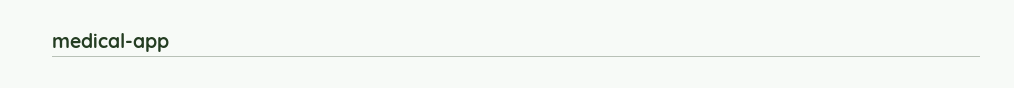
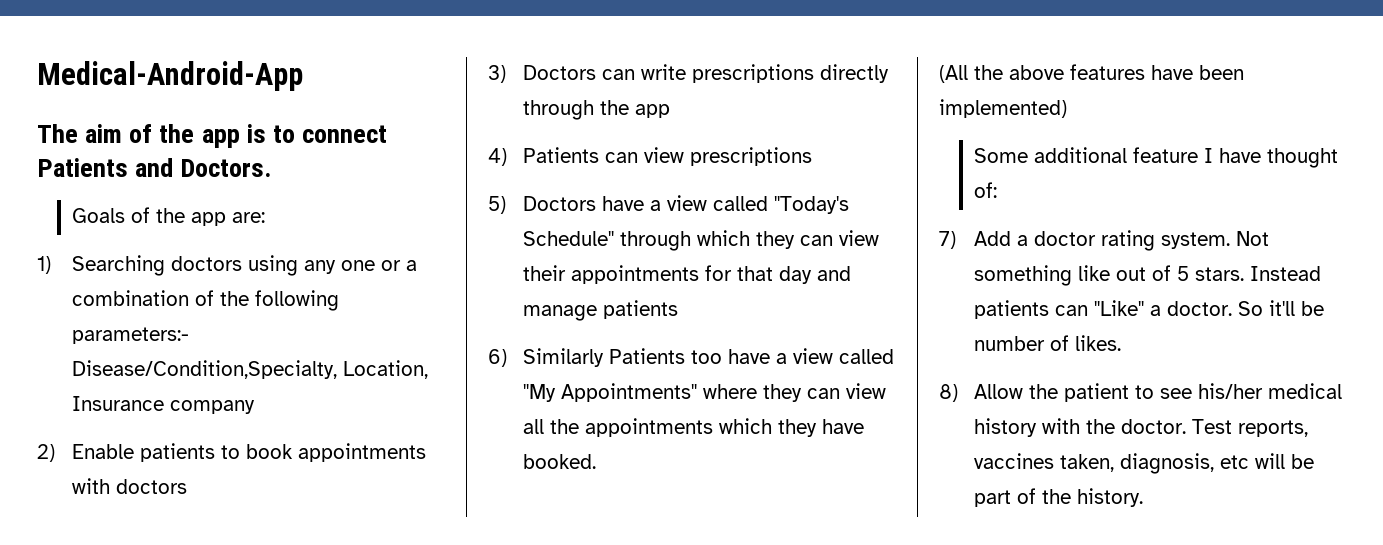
[52,33,169,52] medical-app -> [37,61,303,91] [37,124,388,148] [37,158,273,177] [71,207,265,226] [37,255,417,276] [71,290,339,311] [71,327,189,344] [71,360,428,379] [71,396,255,414] [37,443,426,462] [71,478,187,494] [488,64,889,83] [522,100,670,120] [488,147,812,166] [488,195,849,214] [522,230,879,251] [522,265,851,284] [522,300,678,321] [488,348,894,367] [522,383,886,402] [522,418,864,437] [522,454,596,469] [939,64,1244,83] [939,99,1067,118] [973,147,1338,168] [973,182,997,198] [939,230,1269,251] [973,265,1321,286] [973,300,1324,319] [973,335,1121,351] [939,383,1342,402] [973,418,1308,437] [973,453,1314,474] [973,488,1143,507] Medical-Android-App // The aim of the app is to connect Patients and Doctors. // Goals of the app are: // 1) Searching doctors using any one or a combination of the following parameters:- Disease/Condition,Specialty, Location, Insurance company // 2) Enable patients to book appointments with doctors // 3) Doctors can write prescriptions directly through the app // 4) Patients can view prescriptions // 5) Doctors have a view called "Today's Schedule" through which they can view their appointments for that day and manage patients // 6) Similarly Patients too have a view called "My Appointments" where they can view all the appointments which they have booked. // (All the above features have been implemented) // Some additional feature I have thought of: // 7) Add a doctor rating system. Not something like out of 5 stars. Instead patients can "Like" a doctor. So it'll be number of likes. // 8) Allow the patient to see his/her medical history with the doctor. Test reports, vaccines taken, diagnosis, etc will be part of the history.

